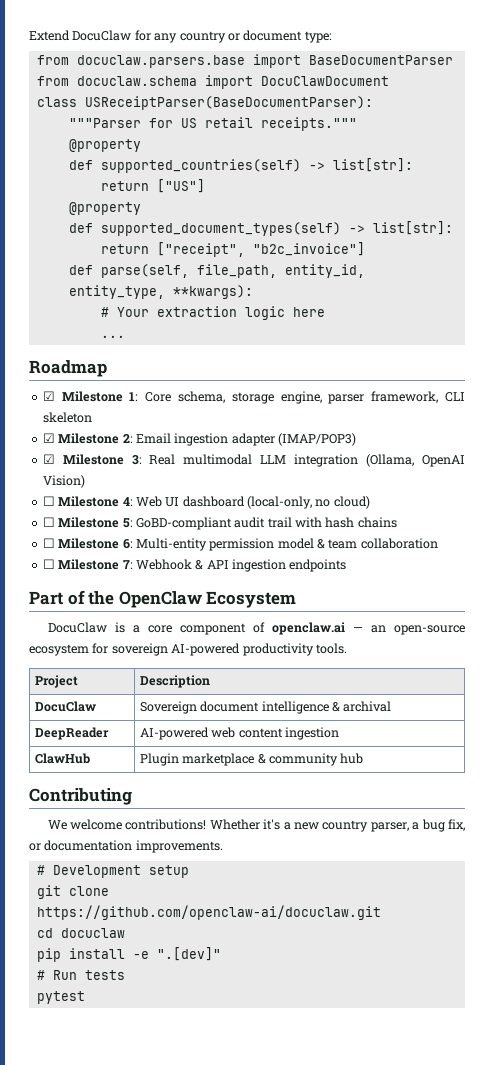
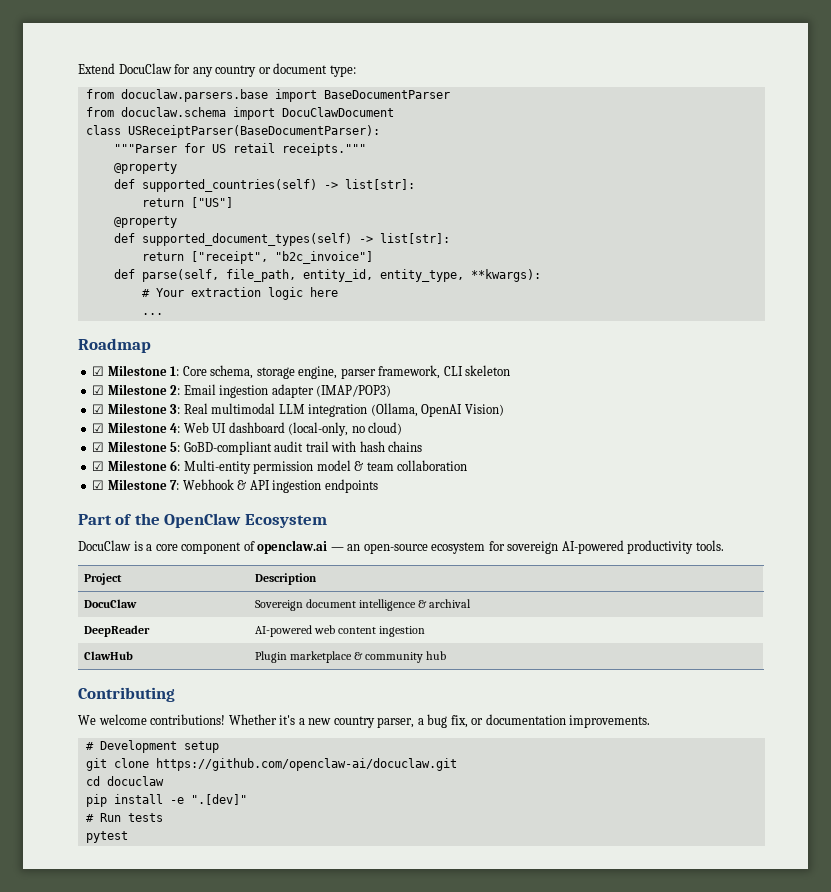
[42,496,55,506] ☐ -> [92,423,105,433] ☑
[42,517,55,527] ☐ -> [92,442,105,452] ☑
[42,538,55,548] ☐ -> [92,461,105,471] ☑
[42,559,55,569] ☐ -> [92,480,105,490] ☑

